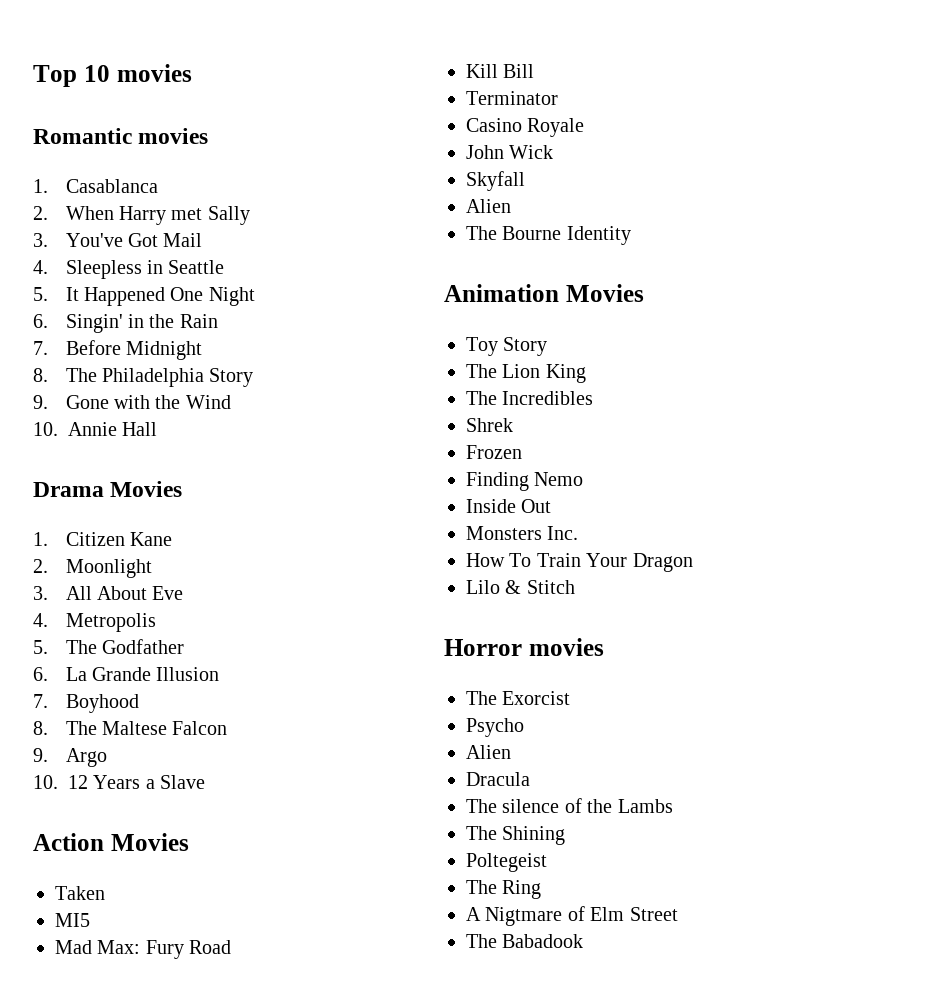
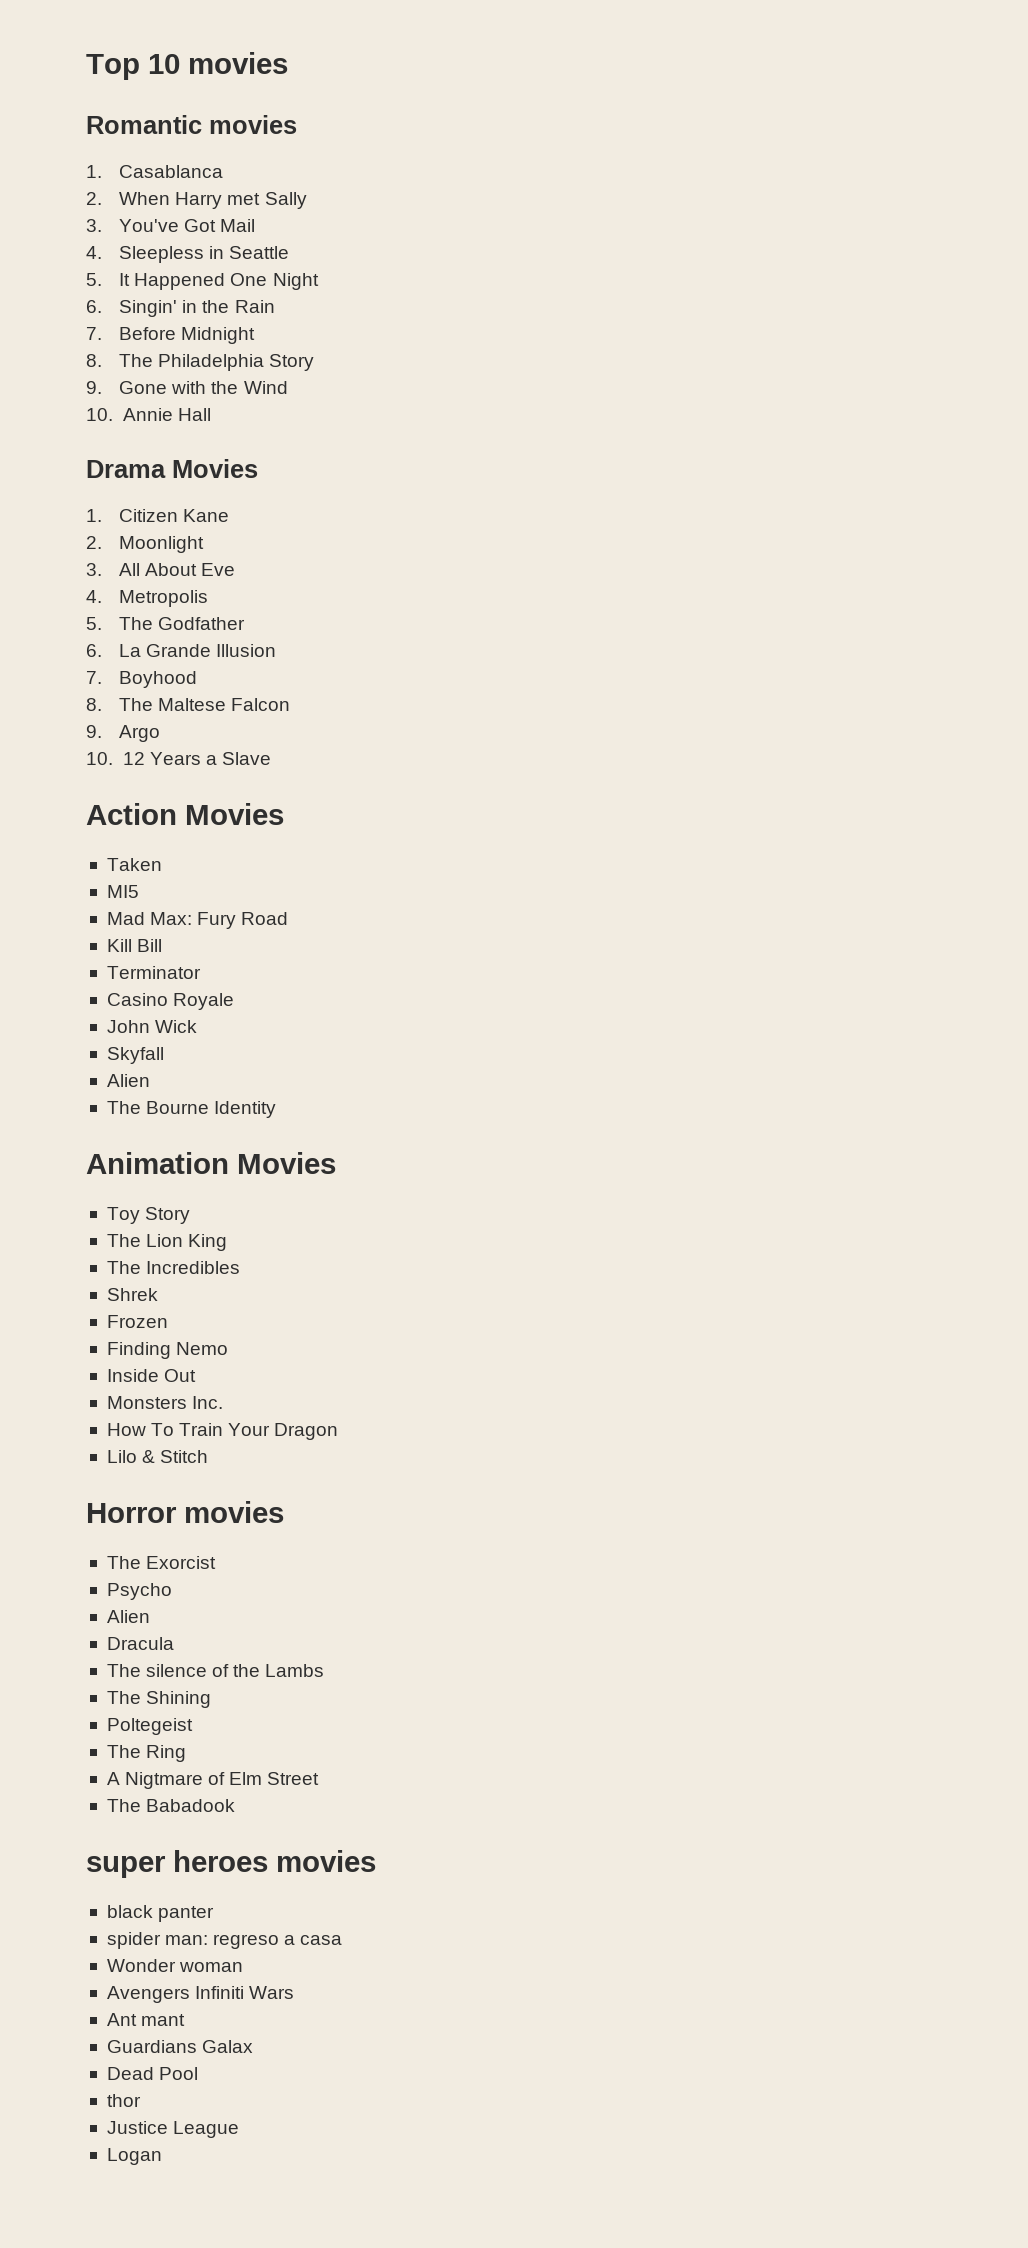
(584, 941) none -> [86,1850,376,1878] [106,1905,215,1922] [106,1932,343,1949] [106,1959,244,1972] [106,1986,295,2003] [106,2013,186,2026] [106,2040,254,2053] [106,2067,199,2080] [106,2094,141,2107] [106,2121,240,2138] [106,2148,162,2165] // super heroes movies // black panter // spider man: regreso a casa // Wonder woman // Avengers Infiniti Wars // Ant mant // Guardians Galax // Dead Pool // thor // Justice League // Logan

